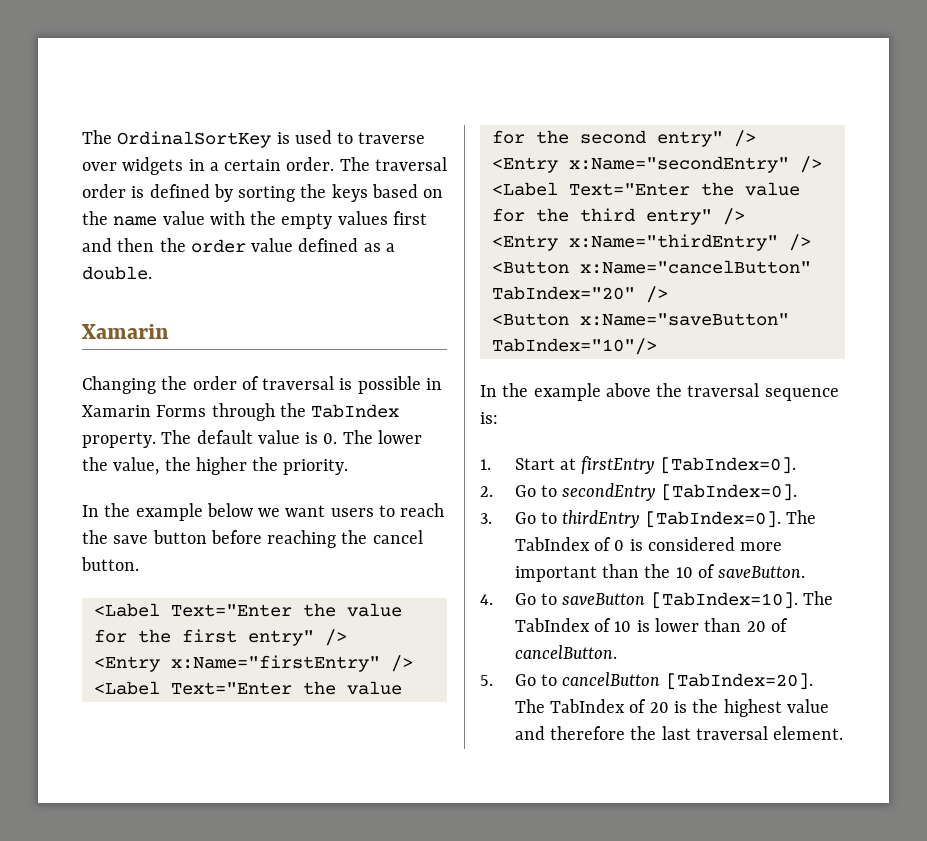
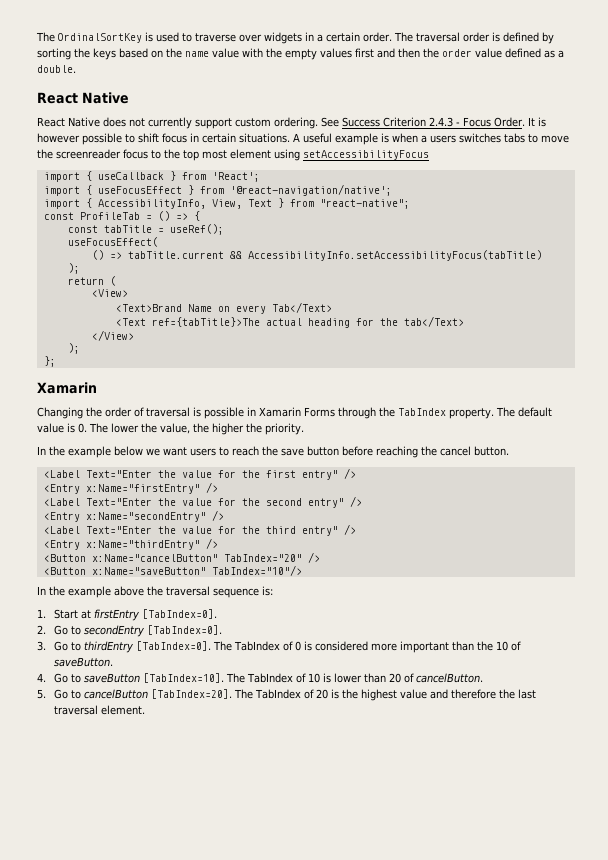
(152, 273) none -> [37,92,129,104] [37,117,546,129] [37,133,569,145] [37,149,429,161] [43,171,260,182] [43,184,392,196] [43,198,410,209] [43,211,200,221] [67,224,224,235] [67,237,158,247] [91,250,542,261] [67,263,80,274] [67,276,116,286] [91,289,128,297] [115,302,332,314] [115,316,464,328] [91,330,134,341] [67,343,80,354] [43,356,56,367] // React Native // React Native does not currently support custom ordering. See Success Criterion 2.4.3 - Focus Order. It is however possible to shift focus in certain situations. A useful example is when a users switches tabs to move the screenreader focus to the top most element using setAccessibilityFocus // import { useCallback } from 'React'; // import { useFocusEffect } from '@react-navigation/native'; // import { AccessibilityInfo, View, Text } from "react-native"; // const ProfileTab = () => { // const tabTitle = useRef(); // useFocusEffect( // () => tabTitle.current && AccessibilityInfo.setAccessibilityFocus(tabTitle) // ); // return ( // <View> // <Text>Brand Name on every Tab</Text> // <Text ref={tabTitle}>The actual heading for the tab</Text> // </View> // ); // };

